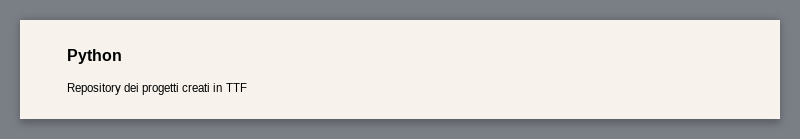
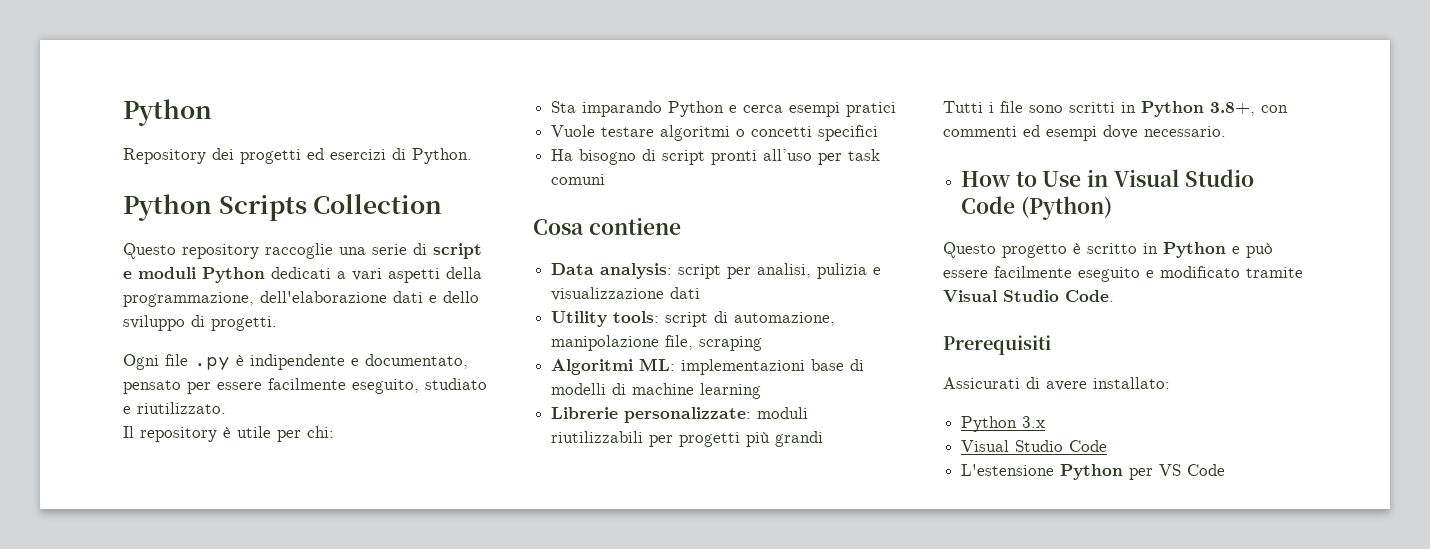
[182,83,247,92] creati in TTF -> [307,148,472,164] [123,194,443,221] [123,243,482,259] [123,267,482,283] [123,291,479,307] [123,315,277,331] [123,354,468,370] [123,378,487,394] [123,402,226,414] [123,426,334,442] [551,101,897,117] [551,125,879,141] [551,149,881,165] [551,174,606,185] [533,217,681,235] [551,263,882,279] [551,287,701,301] [551,311,836,327] [551,335,763,351] [551,358,865,375] [551,383,762,399] [551,407,809,423] [551,431,824,447] [943,101,1288,117] [943,125,1226,141] [961,169,1254,187] [961,196,1112,220] [943,242,1273,258] [943,266,1303,282] [943,290,1114,302] [943,335,1051,355] [943,377,1170,391] [961,416,1046,432] [961,440,1108,452] [961,464,1226,480] ed esercizi di Python. // Python Scripts Collection // Questo repository raccoglie una serie di script e moduli Python dedicati a vari aspetti della programmazione, dell'elaborazione dati e dello sviluppo di progetti. // Ogni file .py è indipendente e documentato, pensato per essere facilmente eseguito, studiato e riutilizzato. // Il repository è utile per chi: // Sta imparando Python e cerca esempi pratici // Vuole testare algoritmi o concetti specifici // Ha bisogno di script pronti all’uso per task comuni // Cosa contiene // Data analysis: script per analisi, pulizia e visualizzazione dati // Utility tools: script di automazione, manipolazione file, scraping // Algoritmi ML: implementazioni base di modelli di machine learning // Librerie personalizzate: moduli riutilizzabili per progetti più grandi // Tutti i file sono scritti in Python 3.8+, con commenti ed esempi dove necessario. // How to Use in Visual Studio Code (Python) // Questo progetto è scritto in Python e può essere facilmente eseguito e modificato tramite Visual Studio Code. // Prerequisiti // Assicurati di avere installato: // Python 3.x // Visual Studio Code // L'estensione Python per VS Code

